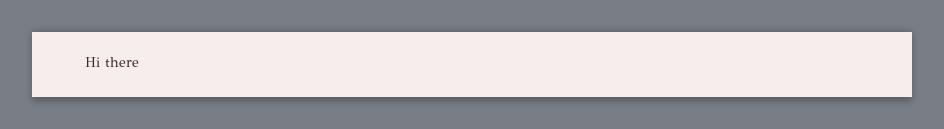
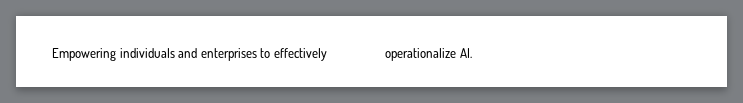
[85,57,139,67] Hi there -> [52,48,472,61] Empowering individuals and enterprises to effectively operationalize AI.

